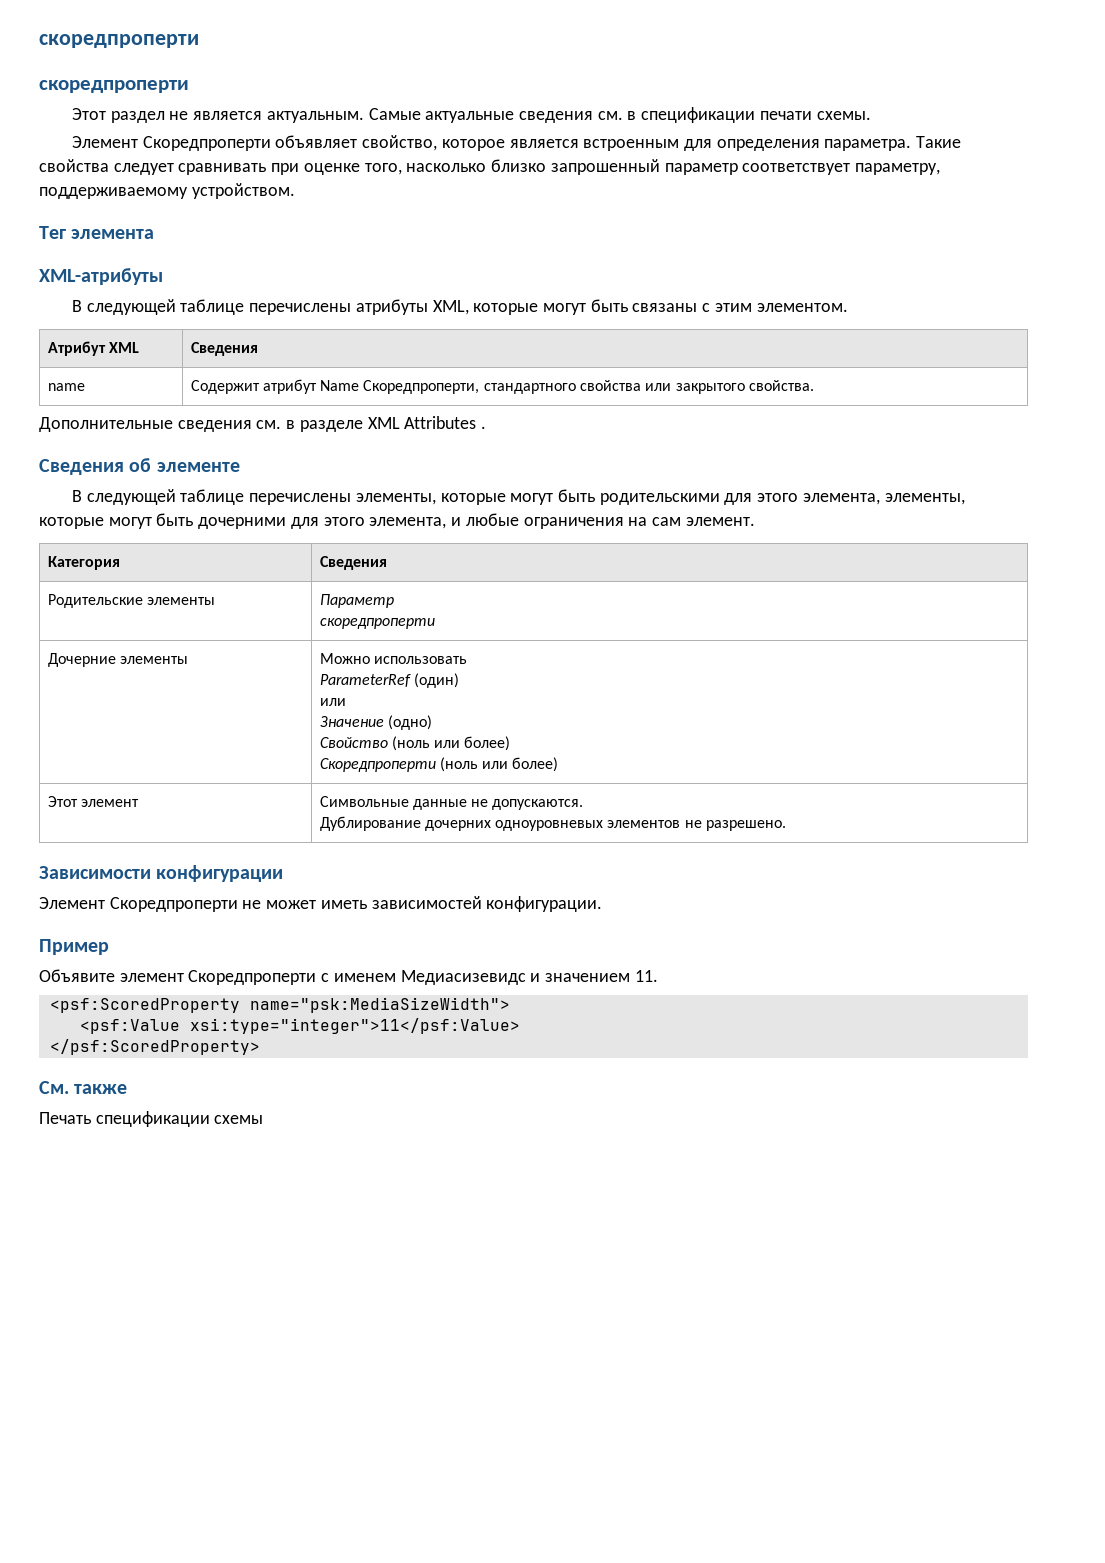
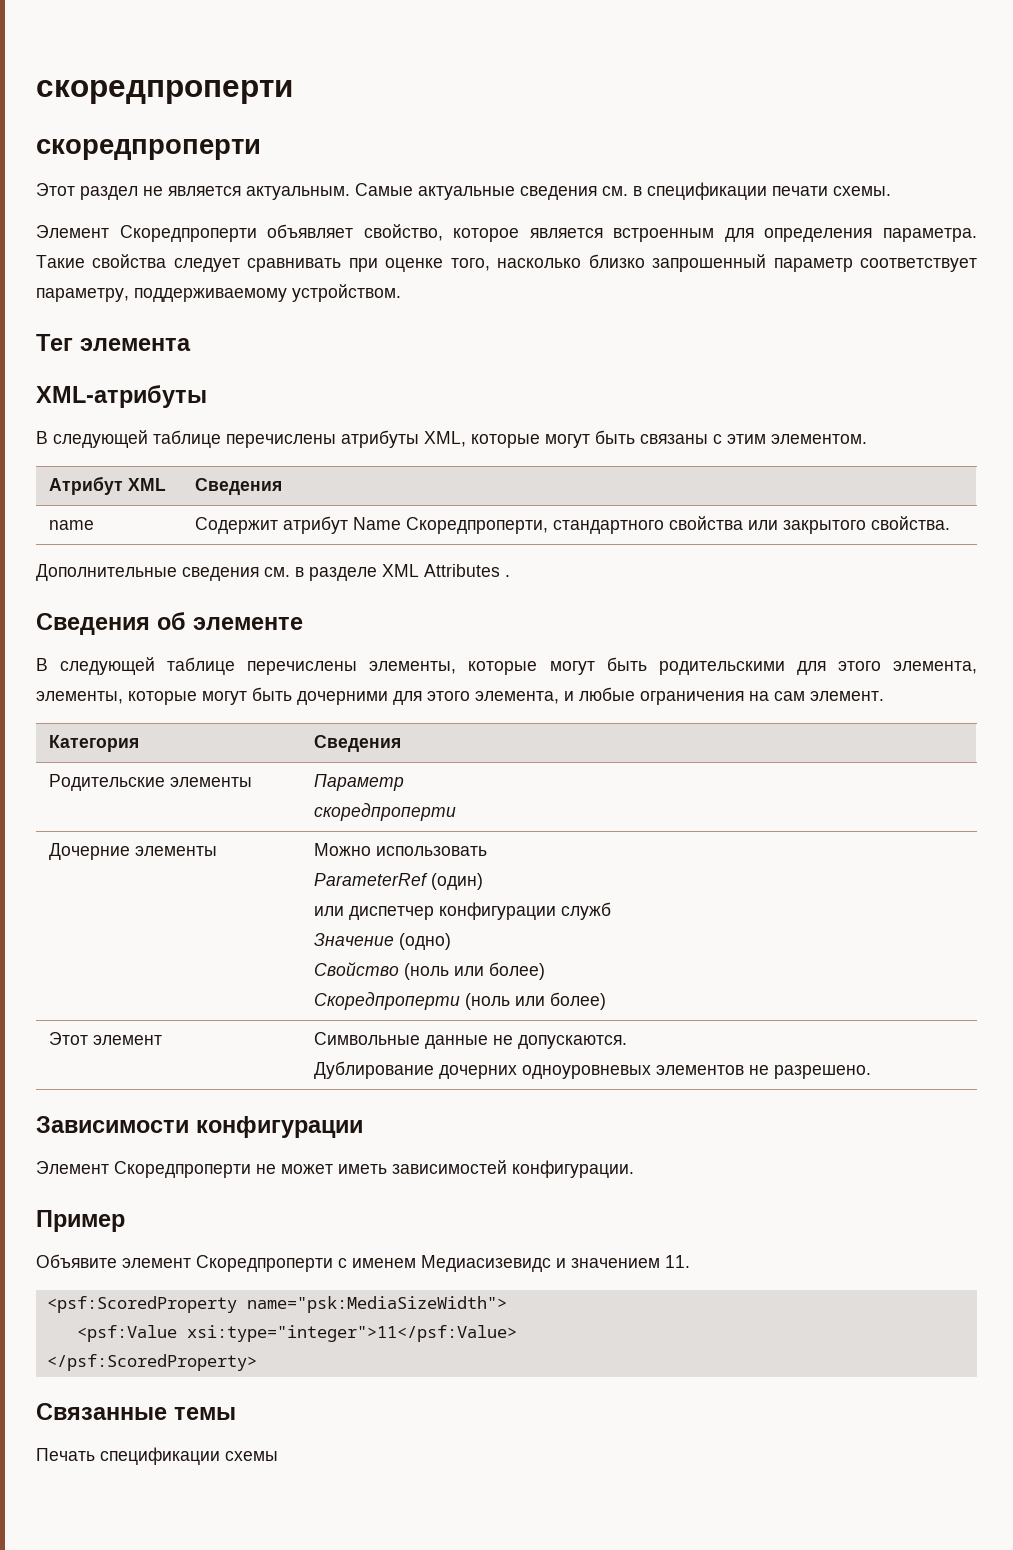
(346, 702) none -> [349,902,612,920] диспетчер конфигурации служб
[39,1081,128,1094] См. также -> [36,1403,236,1420] Связанные темы

